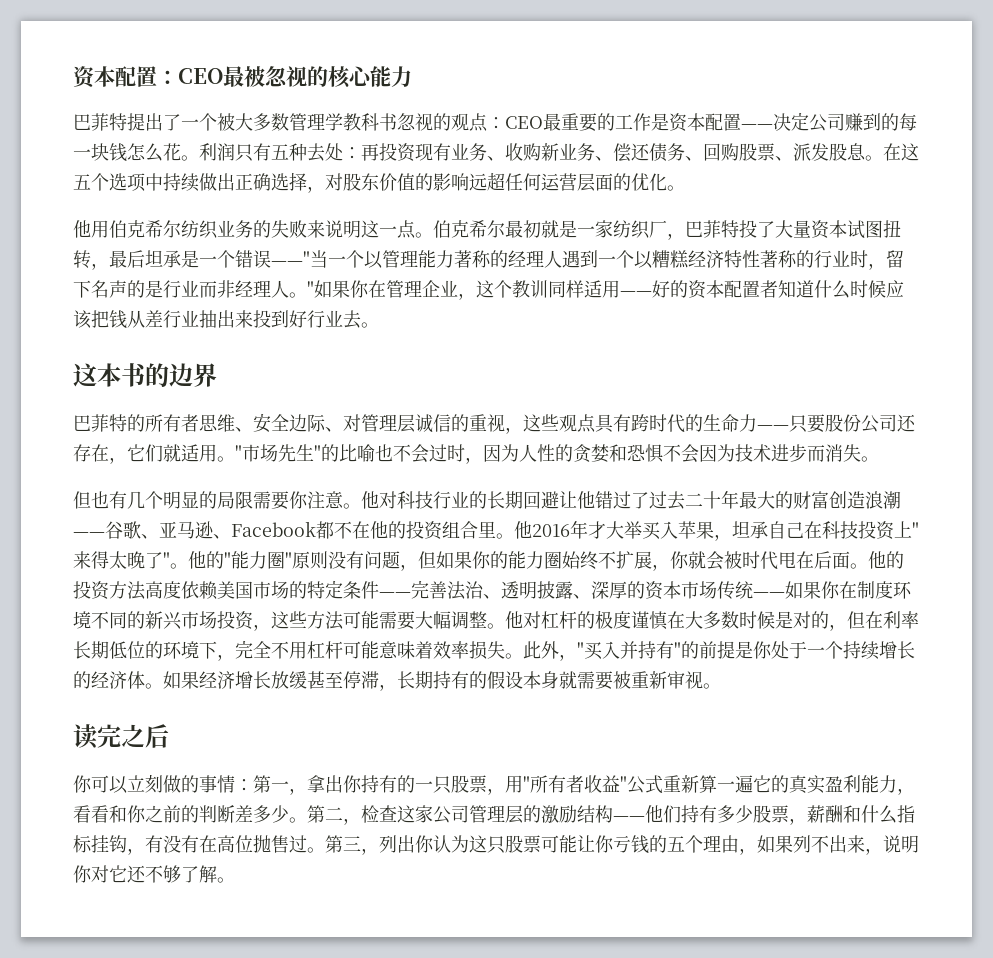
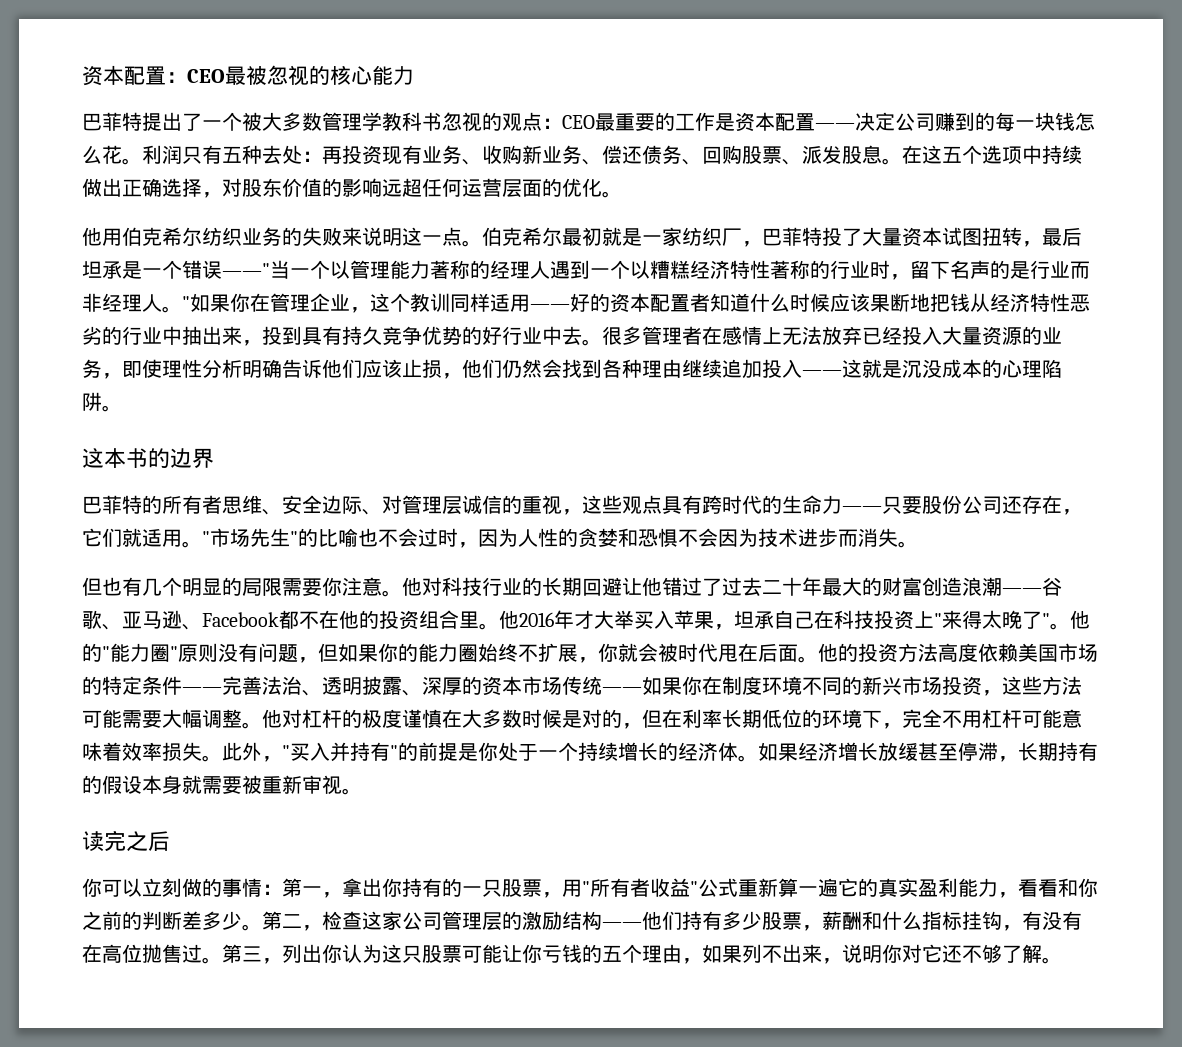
[91,310,361,329] 把钱从差行业抽出来投到好行业去 -> [870,293,1090,312] [82,326,1062,346] [82,359,1062,379] [82,392,102,411] 果断地把钱从经济特性恶劣的行业中抽出来，投到具有持久竞争优势的好行业中去。很多管理者在感情上无法放弃已经投入大量资源的业务，即使理性分析明确告诉他们应该止损，他们仍然会找到各种理由继续追加投入——这就是沉没成本的心理陷阱

